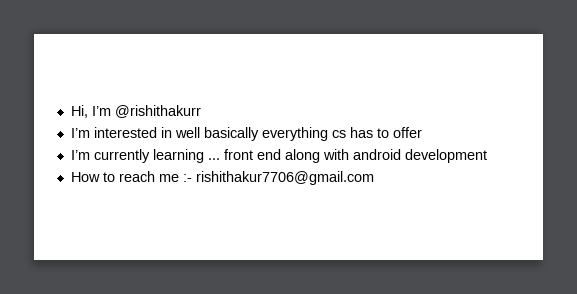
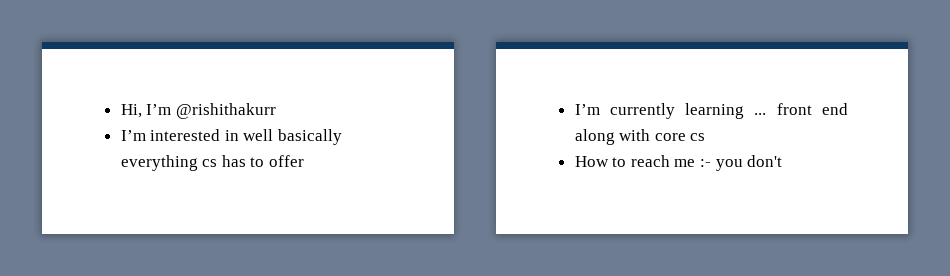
[352,149,487,163] android development -> [654,133,706,141] core cs
[195,171,374,185] rishithakur7706@gmail.com -> [715,155,783,171] you don't

